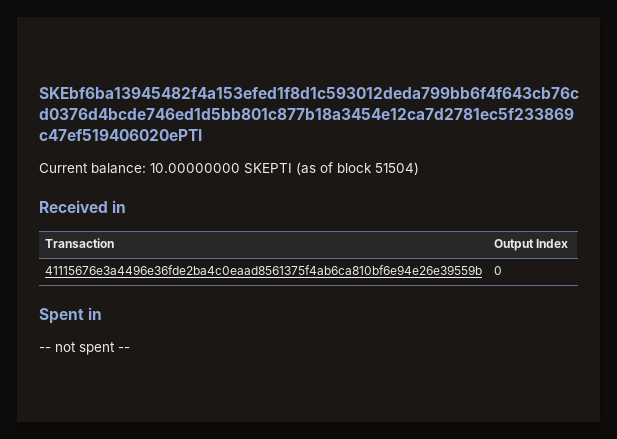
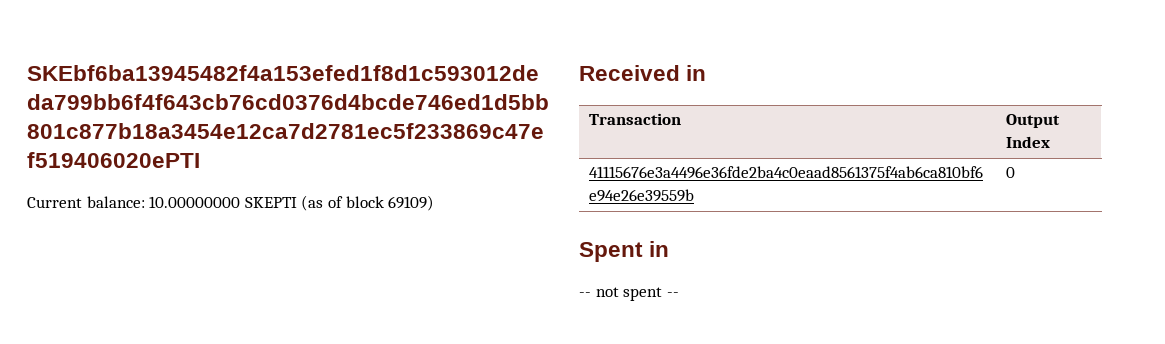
[375,162,419,175] 51504) -> [388,195,435,211] 69109)

